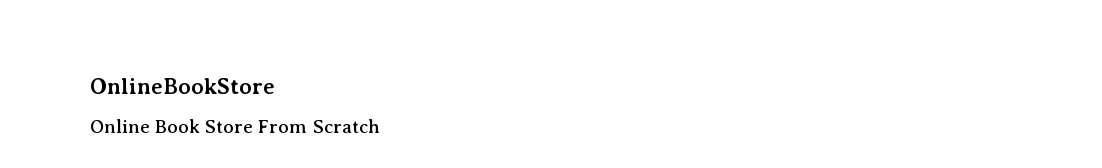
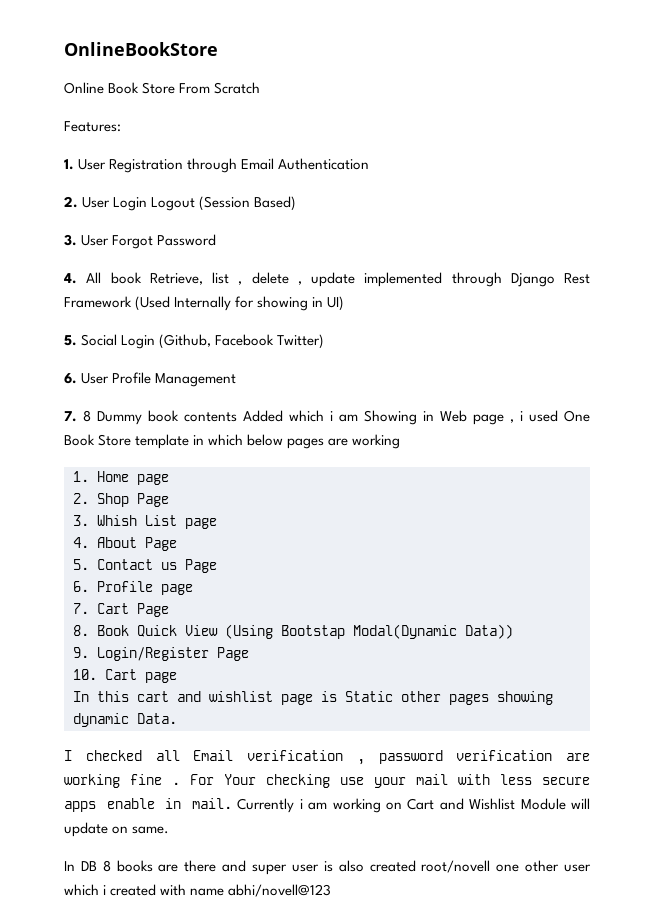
(380, 126) none -> [64,121,121,132] [64,158,370,173] [64,196,297,211] [64,234,217,249] [64,272,590,287] [64,296,345,311] [64,334,325,349] [64,372,237,387] [64,410,590,425] [64,434,401,449] [73,471,169,485] [73,493,169,507] [73,515,217,529] [73,537,177,551] [73,559,217,573] [73,581,193,595] [73,603,169,617] [73,624,513,639] [73,647,249,661] [73,669,177,683] [73,691,553,705] [73,713,177,727] [64,750,590,765] [64,774,590,788] [64,798,590,813] [64,822,170,837] [64,860,591,875] [64,884,332,897] // Features: // 1. User Registration through Email Authentication // 2. User Login Logout (Session Based) // 3. User Forgot Password // 4. All book Retrieve, list , delete , update implemented through Django Rest Framework (Used Internally for showing in UI) // 5. Social Login (Github, Facebook Twitter) // 6. User Profile Management // 7. 8 Dummy book contents Added which i am Showing in Web page , i used One Book Store template in which below pages are working // 1. Home page // 2. Shop Page // 3. Whish List page // 4. About Page // 5. Contact us Page // 6. Profile page // 7. Cart Page // 8. Book Quick View (Using Bootstap Modal(Dynamic Data)) // 9. Login/Register Page // 10. Cart page // In this cart and wishlist page is Static other pages showing dynamic Data. // I checked all Email verification , password verification are working fine . For Your checking use your mail with less secure apps enable in mail. Currently i am working on Cart and Wishlist Module will update on same. // In DB 8 books are there and super user is also created root/novell one other user which i created with name abhi/novell@123

